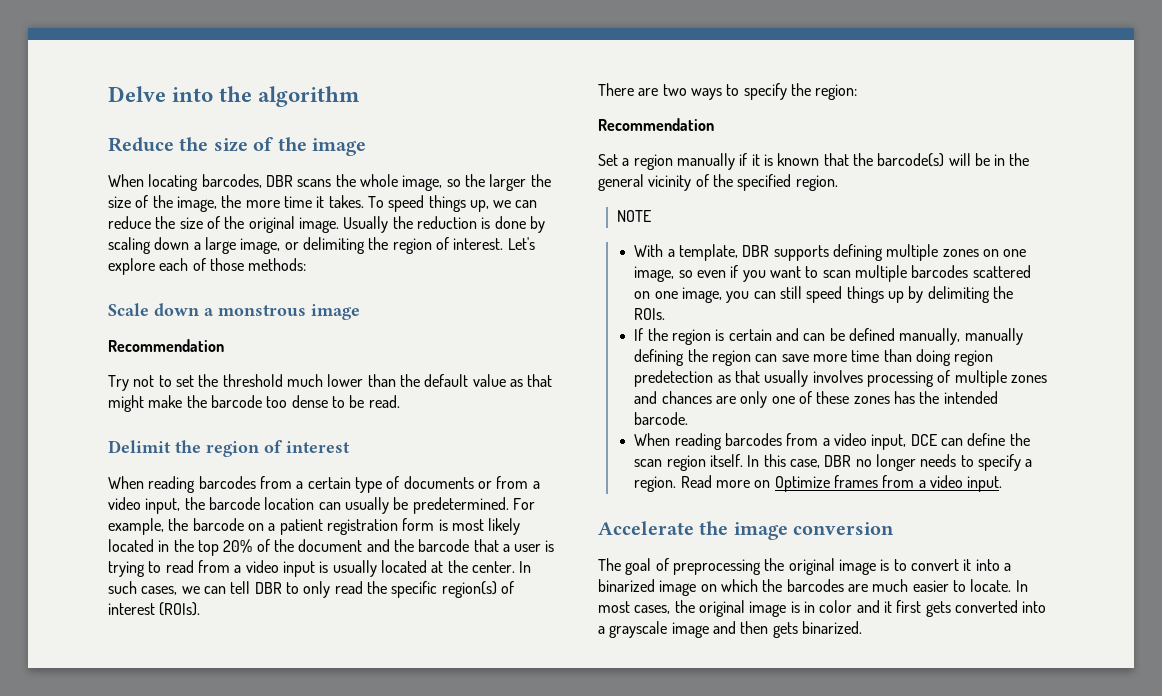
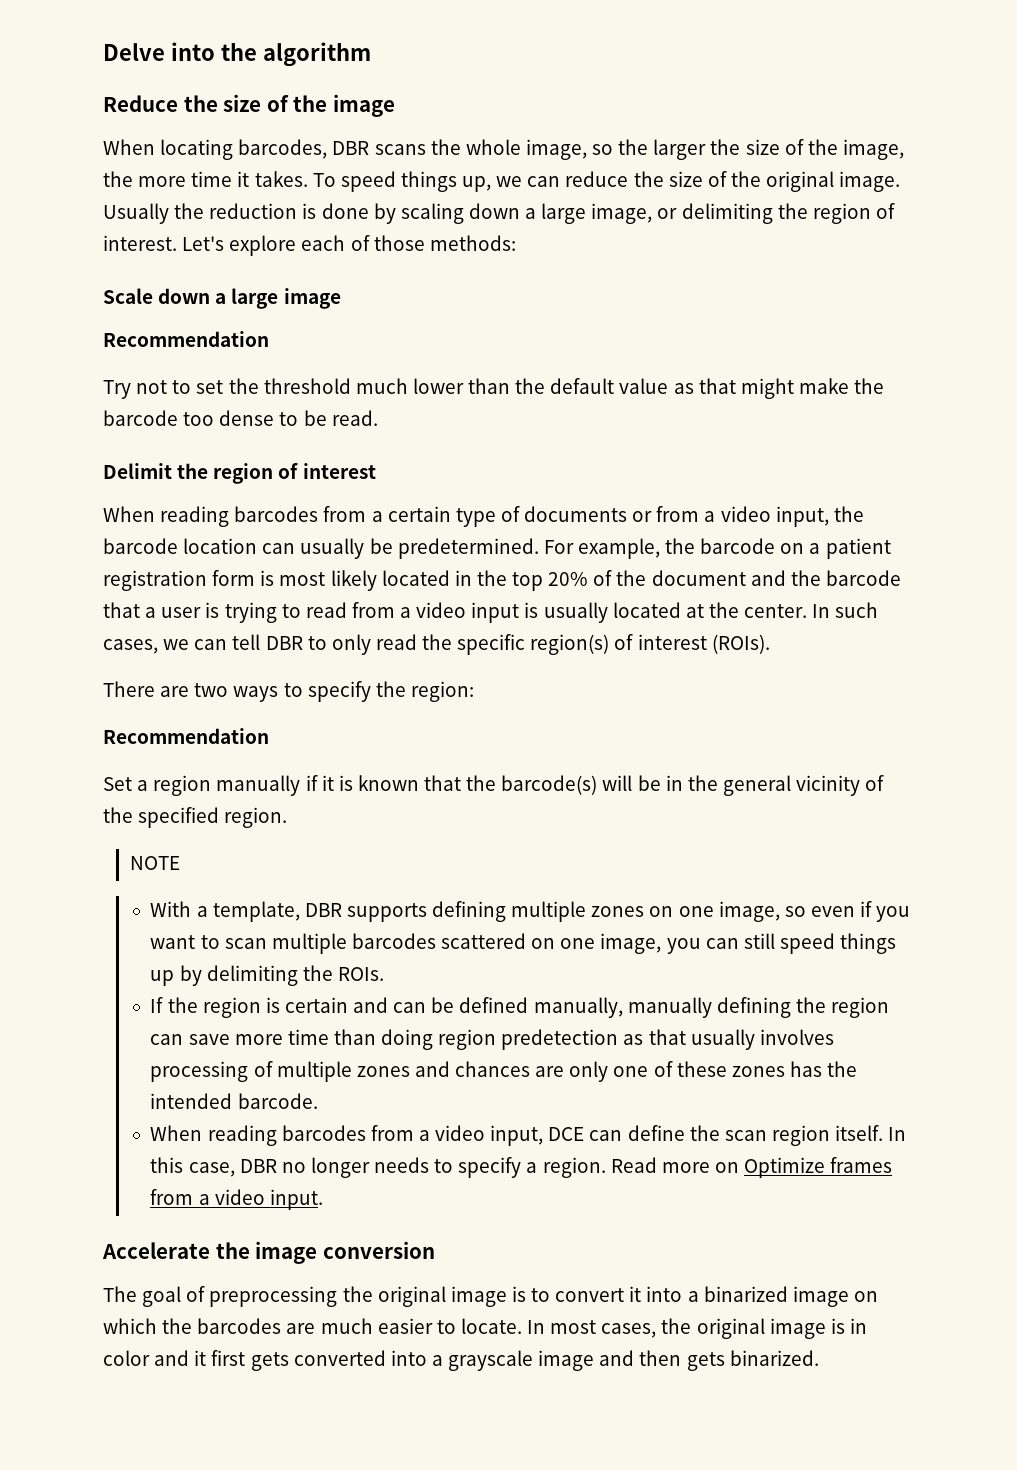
[218,305,306,316] monstrous -> [231,288,279,309] large

